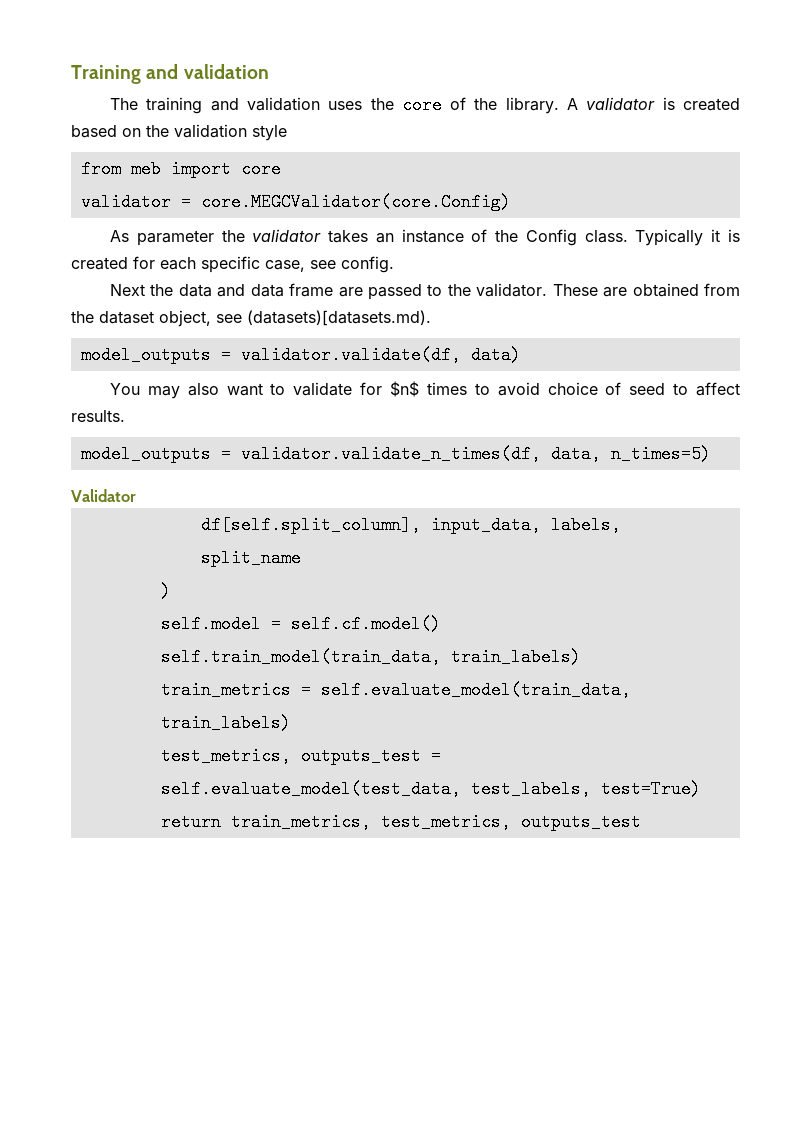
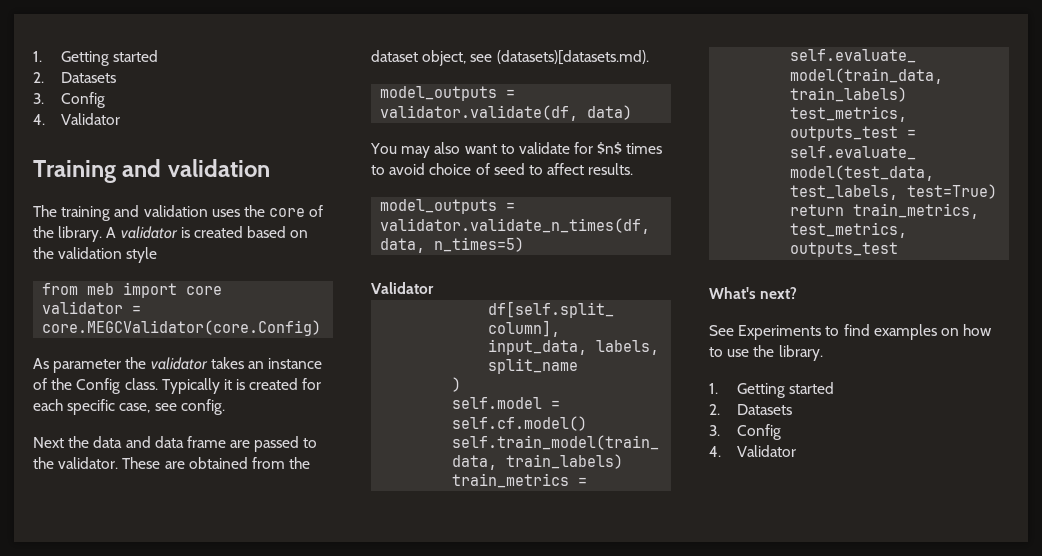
(71, 74) none -> [33,50,158,66] [33,72,116,83] [33,92,105,108] [33,113,120,125] 1. Getting started // 2. Datasets // 3. Config // 4. Validator //
(641, 822) none -> [709,287,798,299] [709,324,993,340] [709,345,823,361] [709,382,834,398] [709,404,792,415] [709,424,781,440] [709,445,796,457] // What's next? // See Experiments to find examples on how to use the library. // 1. Getting started // 2. Datasets // 3. Config // 4. Validator

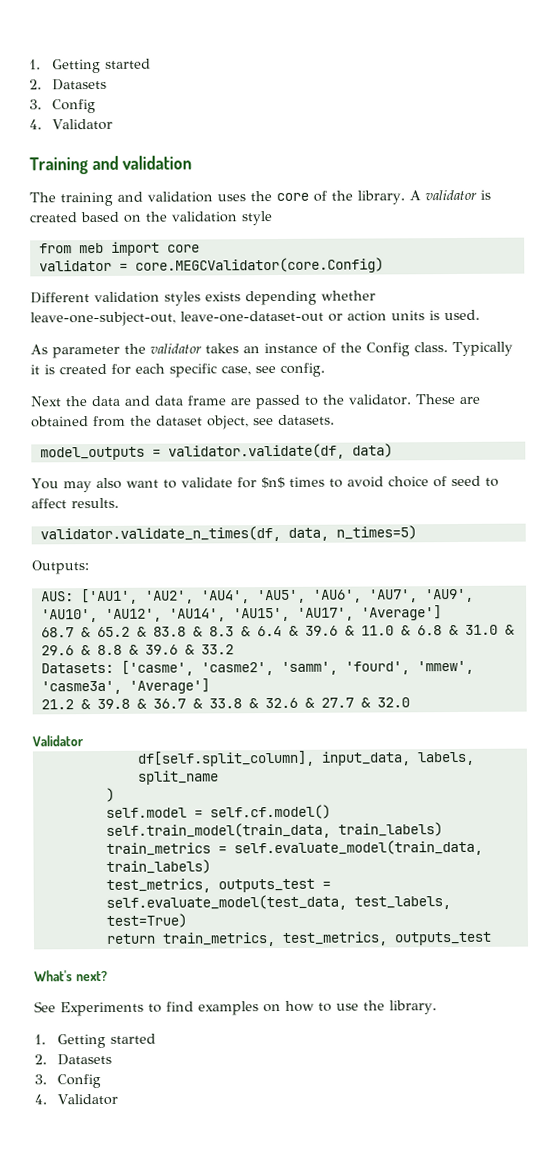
(322, 328) none -> [30,290,376,306] [30,309,480,327] // Different validation styles exists depending whether leave-one-subject-out, leave-one-dataset-out or action units is used.
[496,50,649,65] (datasets)[datasets.md). -> [278,414,335,426] datasets.
[380,199,516,214] model_outputs = -> (119, 503) none
(525, 244) none -> [31,560,89,575] [40,588,474,605] [40,605,442,623] [40,624,515,638] [40,644,234,656] [40,660,474,676] [40,678,210,695] [40,697,410,710] // Outputs: // AUS: ['AU1', 'AU2', 'AU4', 'AU5', 'AU6', 'AU7', 'AU9', 'AU10', 'AU12', 'AU14', 'AU15', 'AU17', 'Average'] // 68.7 & 65.2 & 83.8 & 8.3 & 6.4 & 39.6 & 11.0 & 6.8 & 31.0 & 29.6 & 8.8 & 39.6 & 33.2 // Datasets: ['casme', 'casme2', 'samm', 'fourd', 'mmew', 'casme3a', 'Average'] // 21.2 & 39.8 & 36.7 & 33.8 & 32.6 & 27.7 & 32.0

